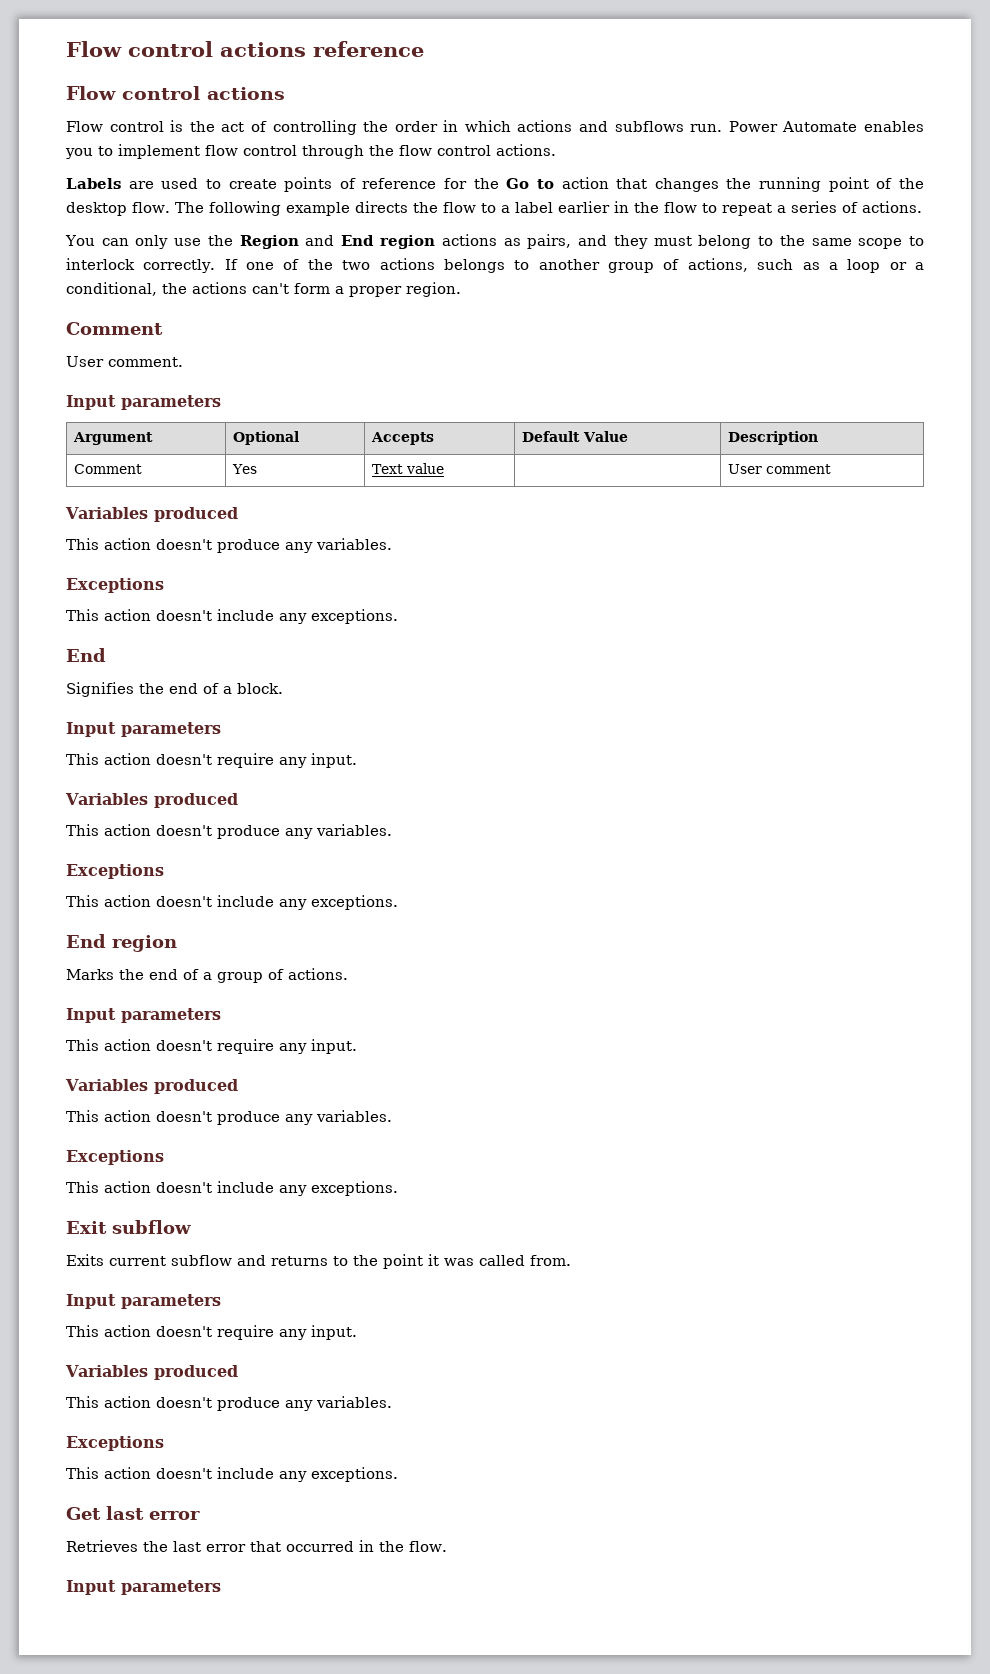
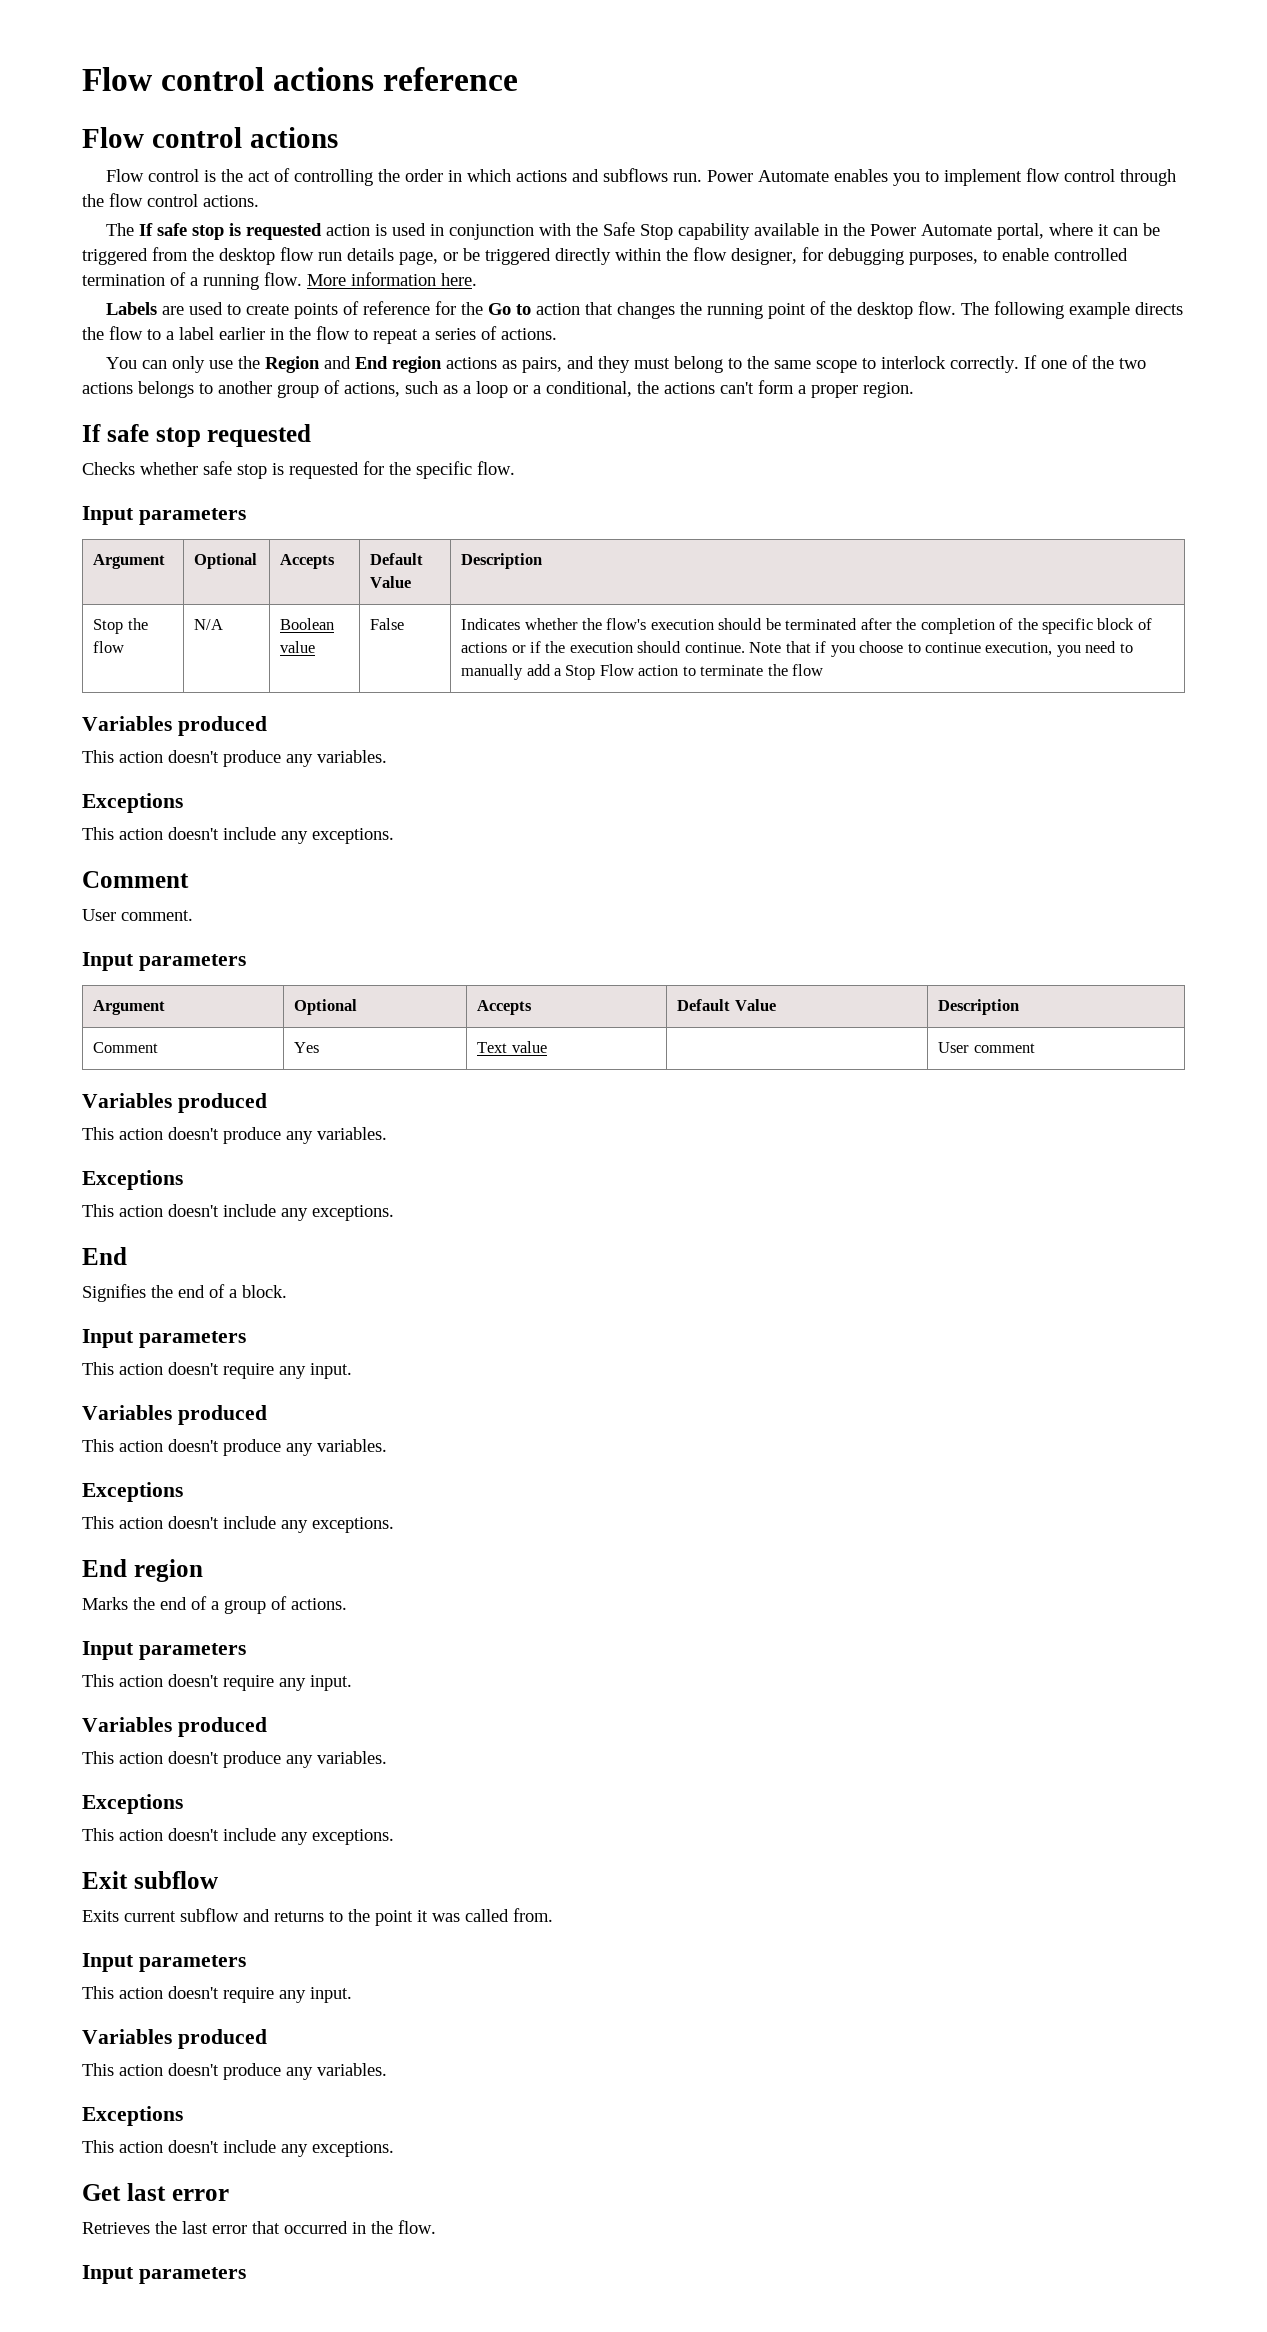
(556, 150) none -> [106,222,1161,240] [82,247,1128,265] [82,272,477,290] // The If safe stop is requested action is used in conjunction with the Safe Stop capability available in the Power Automate portal, where it can be triggered from the desktop flow run details page, or be triggered directly within the flow designer, for debugging purposes, to enable controlled termination of a running flow. More information here.
(461, 289) none -> [82,424,312,447] [82,461,515,479] [82,506,246,525] [93,554,166,569] [194,553,258,569] [280,554,336,569] [370,553,424,565] [370,576,412,588] [461,553,543,569] [93,618,148,634] [93,641,125,653] [194,619,224,630] [280,618,335,630] [280,641,316,653] [370,618,405,630] [461,618,1152,634] [461,641,1133,657] [461,664,824,680] [82,716,267,736] [82,750,387,767] [82,793,183,813] [82,827,394,844] // If safe stop requested // Checks whether safe stop is requested for the specific flow. // Input parameters // Argument | Optional | Accepts | Default Value | Description // Stop the flow | N/A | Boolean value | False | Indicates whether the flow's execution should be terminated after the completion of the specific block of actions or if the execution should continue. Note that if you choose to continue execution, you need to manually add a Stop Flow action to terminate the flow // Variables produced // This action doesn't produce any variables. // Exceptions // This action doesn't include any exceptions.

